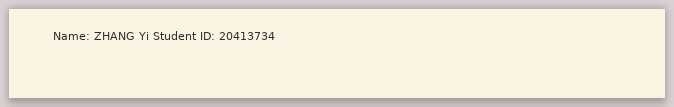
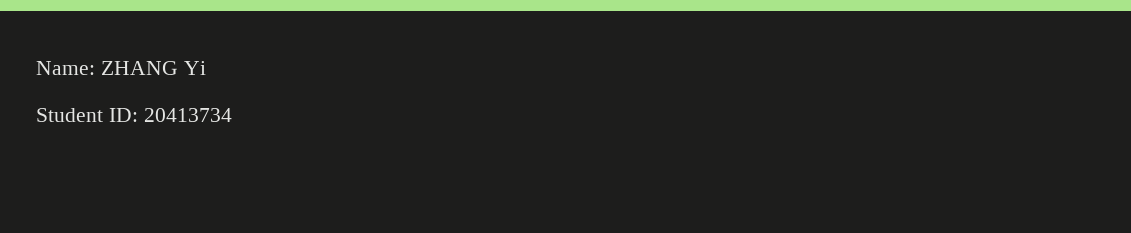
(149, 36) none -> (206, 68) //

